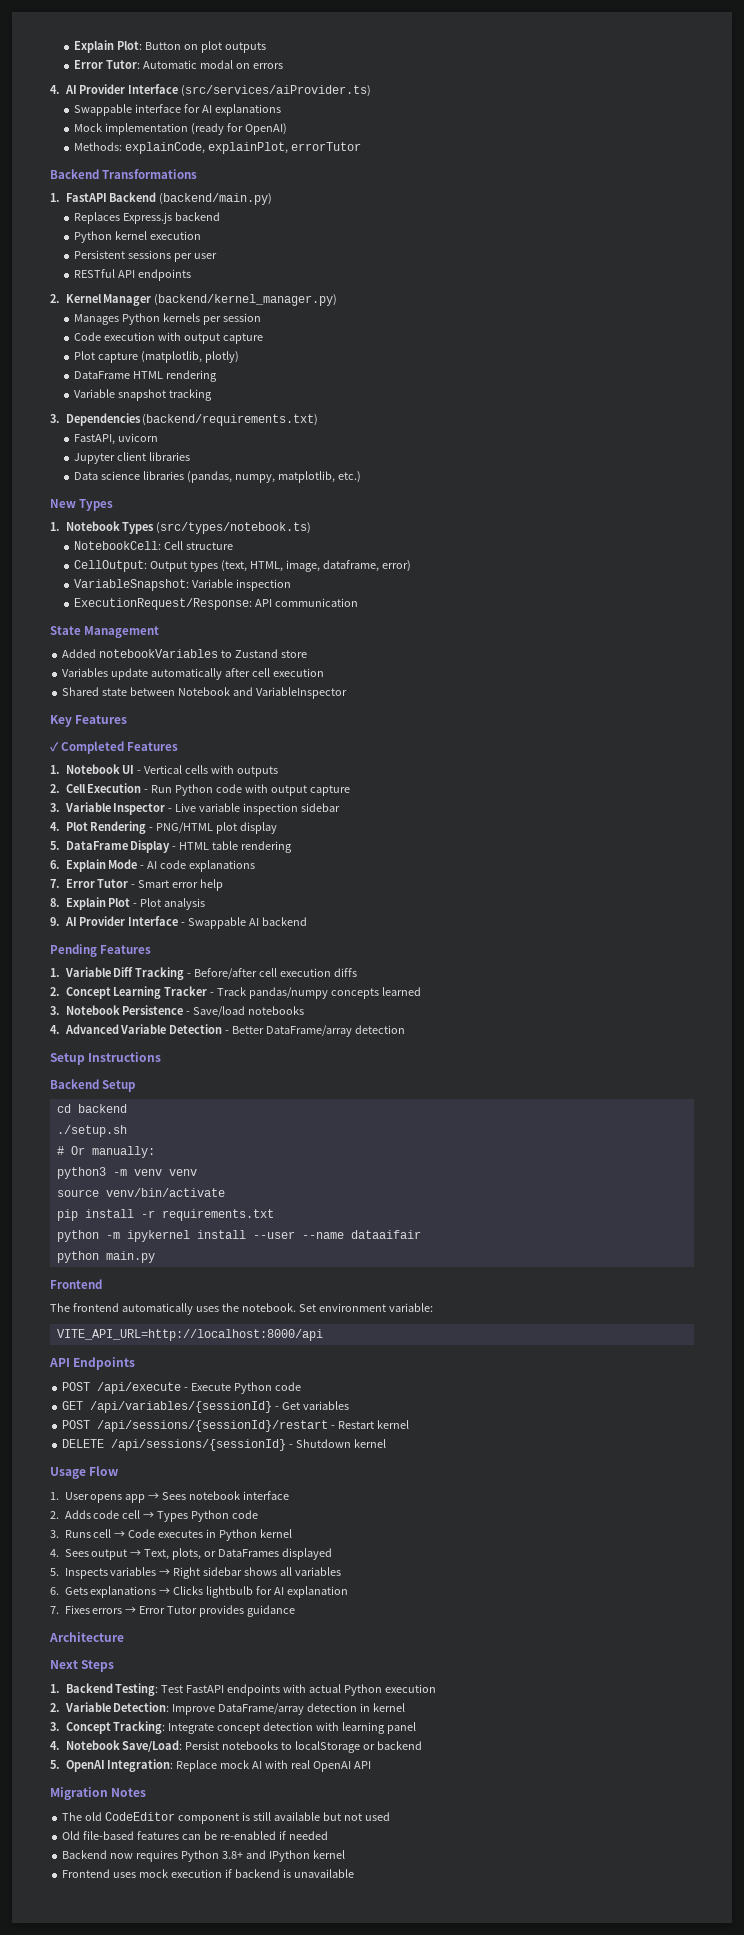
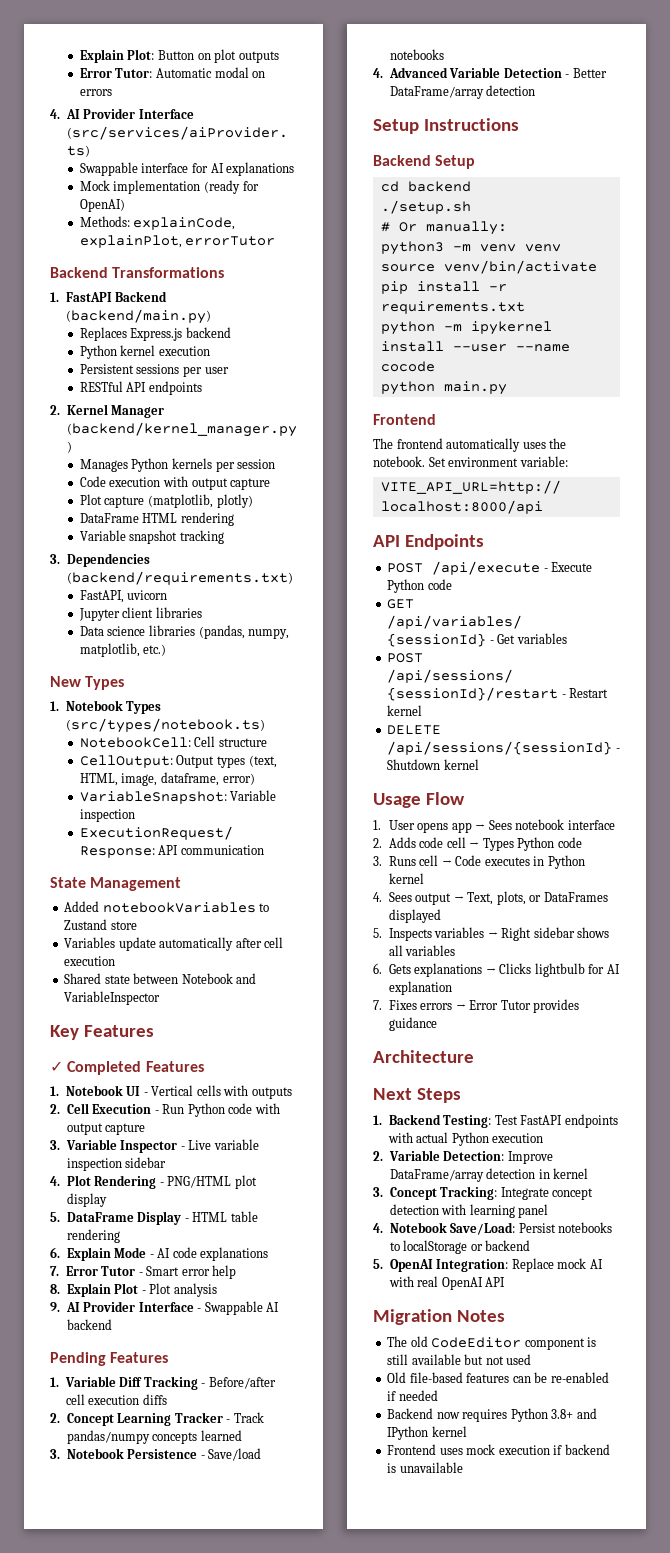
[350,1230,421,1239] dataaifair -> [380,361,435,372] cocode

